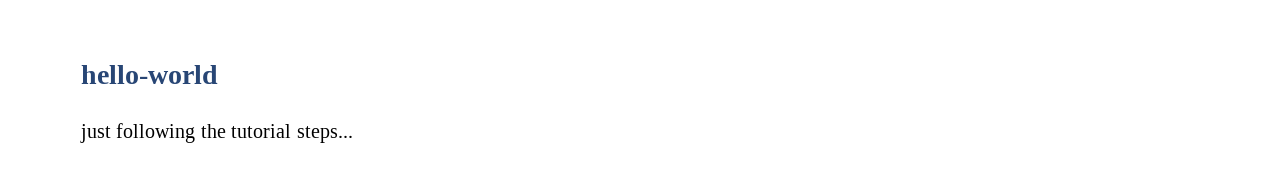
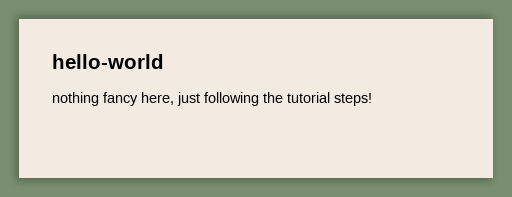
(218, 74) none -> [52,92,174,106] nothing fancy here,
[296,126,353,143] steps... -> [334,93,372,106] steps!

